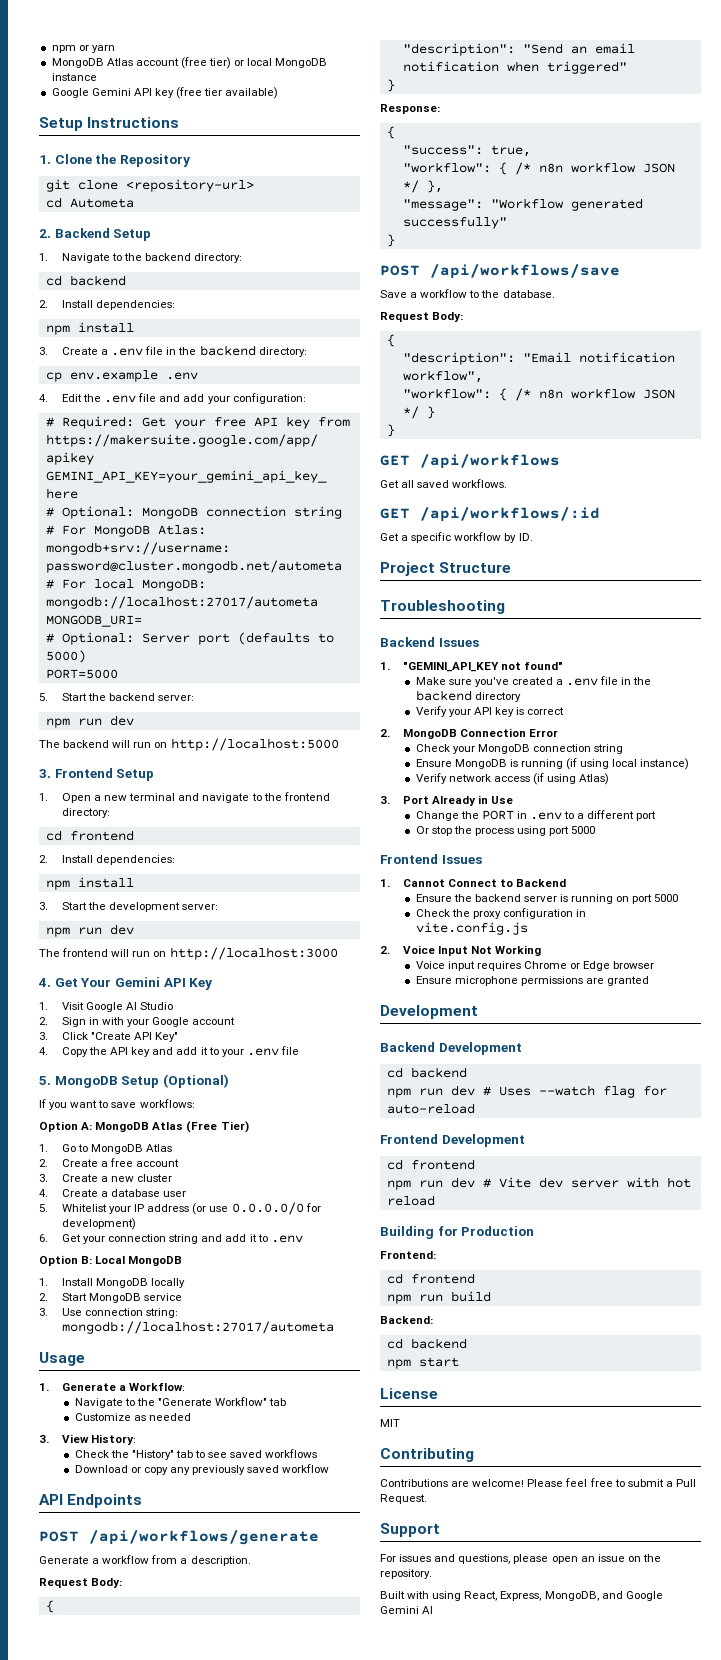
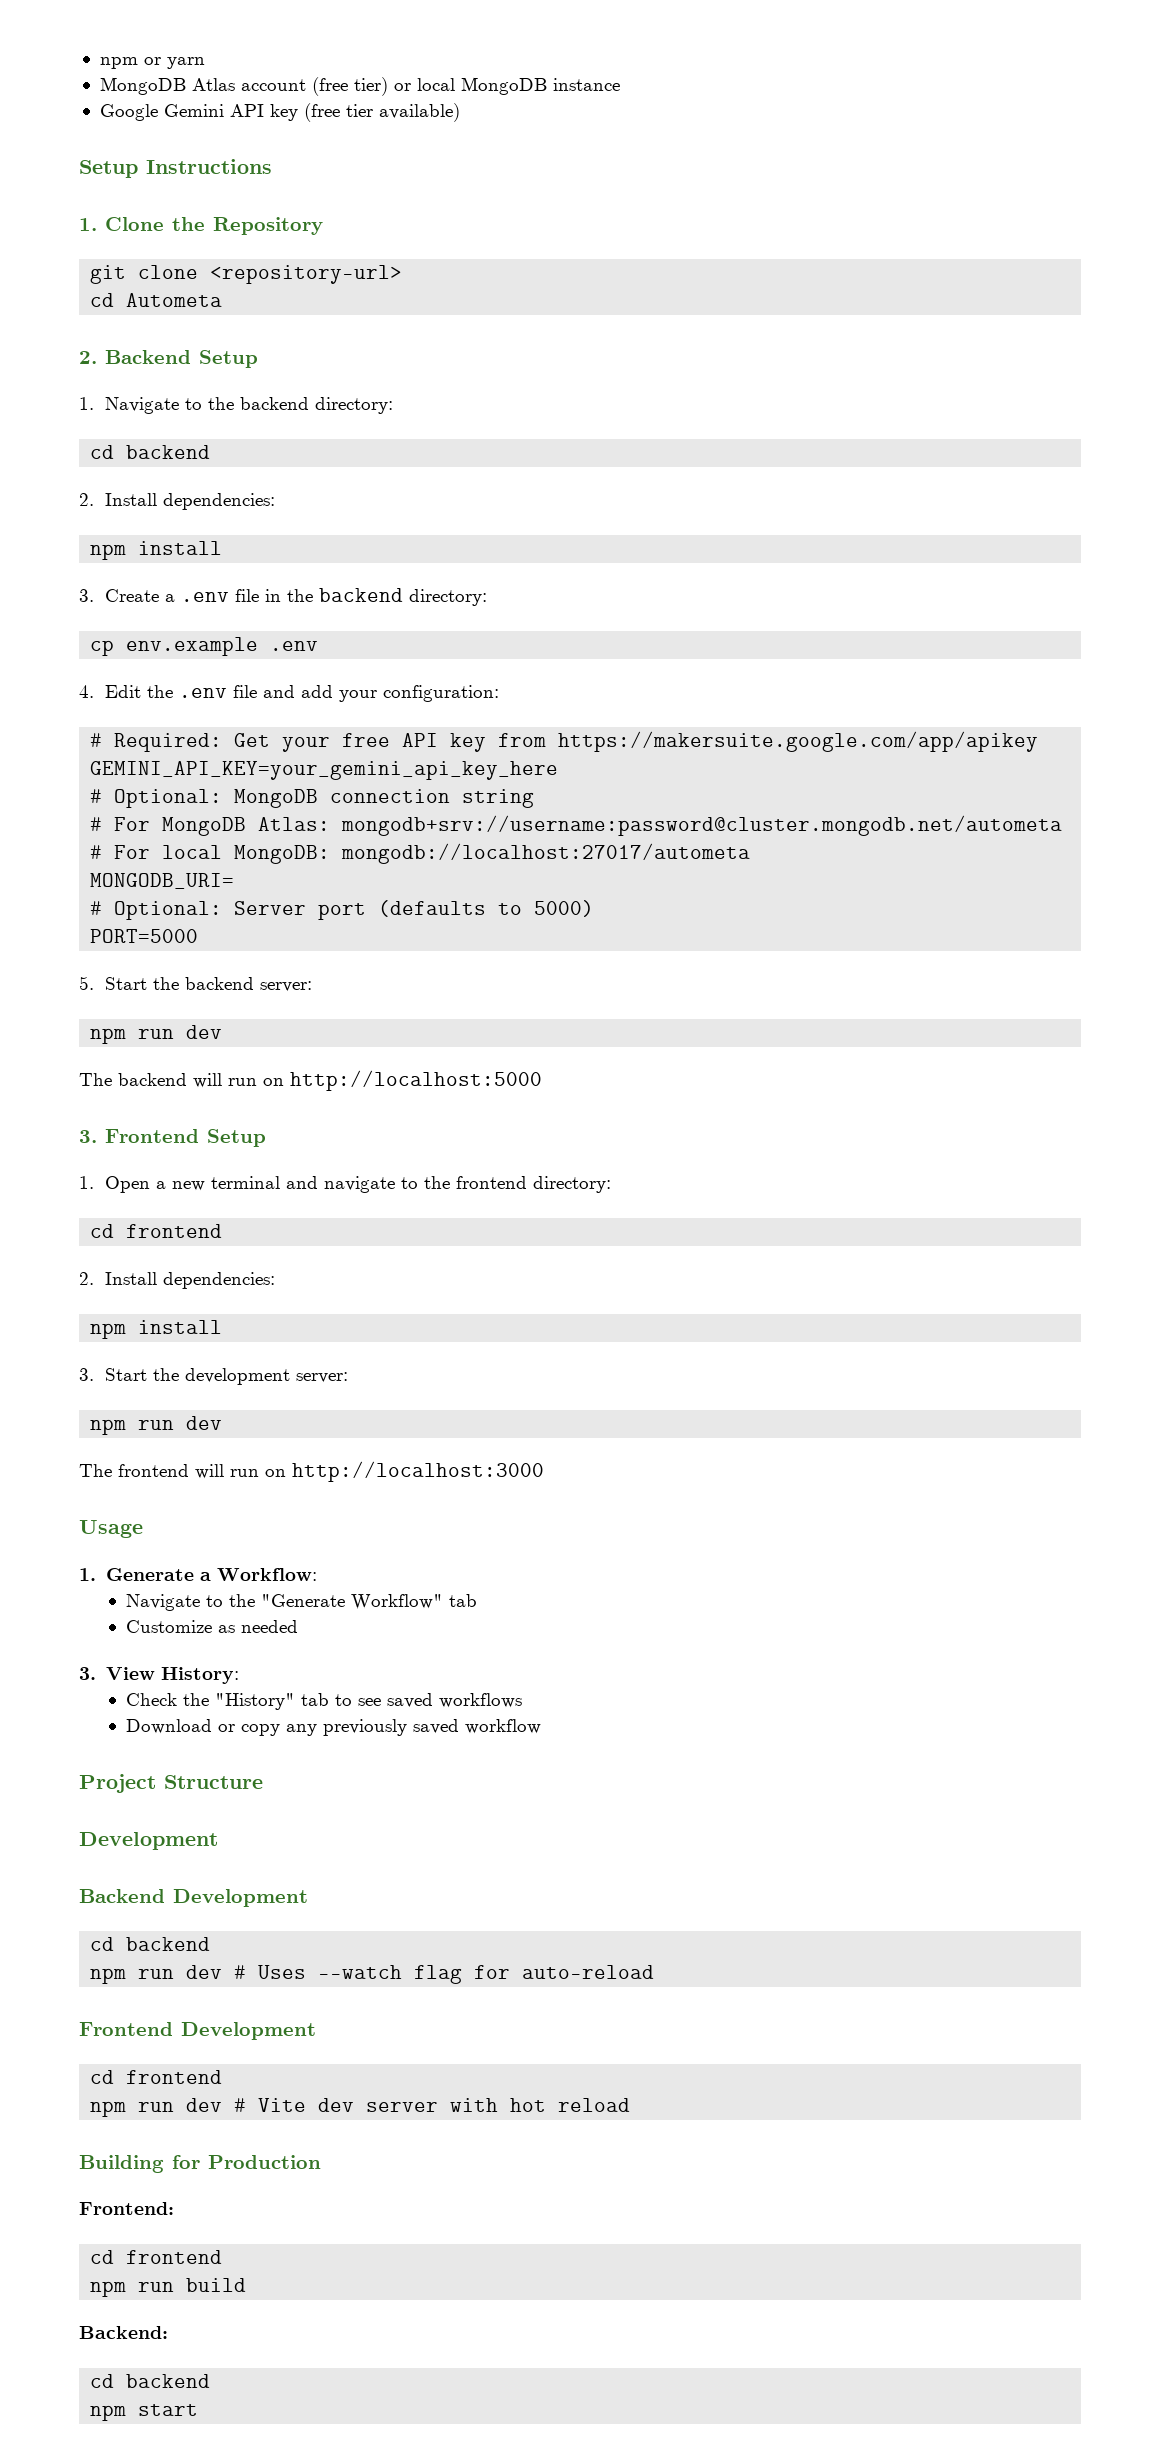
[38,977,213,990] [39,1002,174,1012] [39,1017,236,1027] [39,1032,179,1042] [39,1046,299,1057] [39,1074,229,1088] [39,1099,195,1110] [39,1121,249,1133] [39,1144,173,1154] [39,1158,180,1167] [39,1174,173,1182] [39,1189,187,1197] [39,1202,321,1215] [61,1218,136,1230] [39,1234,303,1244] [39,1255,183,1266] [39,1278,186,1288] [39,1293,183,1303] [39,1308,179,1318] [61,1321,334,1334] // 4. Get Your Gemini API Key // 1. Visit Google AI Studio // 2. Sign in with your Google account // 3. Click "Create API Key" // 4. Copy the API key and add it to your .env file // 5. MongoDB Setup (Optional) // If you want to save workflows: // Option A: MongoDB Atlas (Free Tier) // 1. Go to MongoDB Atlas // 2. Create a free account // 3. Create a new cluster // 4. Create a database user // 5. Whitelist your IP address (or use 0.0.0.0/0 for development) // 6. Get your connection string and add it to .env // Option B: Local MongoDB // 1. Install MongoDB locally // 2. Start MongoDB service // 3. Use connection string: mongodb://localhost:27017/autometa -> (544, 1471) none
[39,1494,143,1508] [39,1530,319,1545] [39,1555,251,1566] [39,1578,123,1588] [45,1600,54,1613] [402,43,635,56] [402,61,627,74] [386,79,395,92] [380,104,440,114] [386,126,395,139] [402,145,531,157] [402,162,675,175] [402,180,443,193] [402,198,643,211] [402,217,507,229] [386,234,395,247] [380,264,620,279] [380,289,555,298] [380,312,464,322] [386,334,395,347] [402,352,675,365] [402,370,483,383] [402,388,675,401] [402,406,435,419] [386,424,395,437] [380,454,560,469] [380,479,508,488] [380,507,600,522] [380,532,533,543] [380,562,512,576] [380,600,505,614] [380,637,479,647] [380,662,564,672] [415,676,652,687] [415,690,521,702] [415,706,565,717] [380,728,559,739] [415,744,623,754] [415,758,690,770] [415,773,610,785] [380,795,514,806] [415,810,657,821] [415,826,596,836] [380,854,482,864] [380,879,567,887] [415,894,679,904] [415,908,586,919] [415,922,528,935] [380,945,542,956] [415,961,655,971] [415,976,649,986] API Endpoints // POST /api/workflows/generate // Generate a workflow from a description. // Request Body: // { // "description": "Send an email notification when triggered" // } // Response: // { // "success": true, // "workflow": { /* n8n workflow JSON */ }, // "message": "Workflow generated successfully" // } // POST /api/workflows/save // Save a workflow to the database. // Request Body: // { // "description": "Email notification workflow", // "workflow": { /* n8n workflow JSON */ } // } // GET /api/workflows // Get all saved workflows. // GET /api/workflows/:id // Get a specific workflow by ID. // Project Structure // Troubleshooting // Backend Issues // 1. "GEMINI_API_KEY not found" // Make sure you've created a .env file in the backend directory // Verify your API key is correct // 2. MongoDB Connection Error // Check your MongoDB connection string // Ensure MongoDB is running (if using local instance) // Verify network access (if using Atlas) // 3. Port Already in Use // Change the PORT in .env to a different port // Or stop the process using port 5000 // Frontend Issues // 1. Cannot Connect to Backend // Ensure the backend server is running on port 5000 // Check the proxy configuration in vite.config.js // 2. Voice Input Not Working // Voice input requires Chrome or Edge browser // Ensure microphone permissions are granted -> [79,1774,263,1793] Project Structure
[380,1388,438,1399] [380,1419,400,1427] [380,1448,474,1462] [380,1478,696,1487] [380,1494,427,1504] [380,1523,440,1537] [380,1554,661,1564] [380,1569,432,1579] [380,1591,663,1601] [380,1606,434,1614] // License // MIT // Contributing // Contributions are welcome! Please feel free to submit a Pull Request. // Support // For issues and questions, please open an issue on the repository. // Built with using React, Express, MongoDB, and Google Gemini AI -> (199, 2410) none

